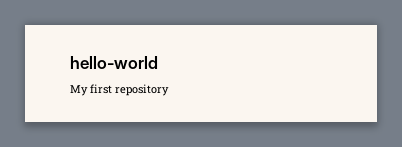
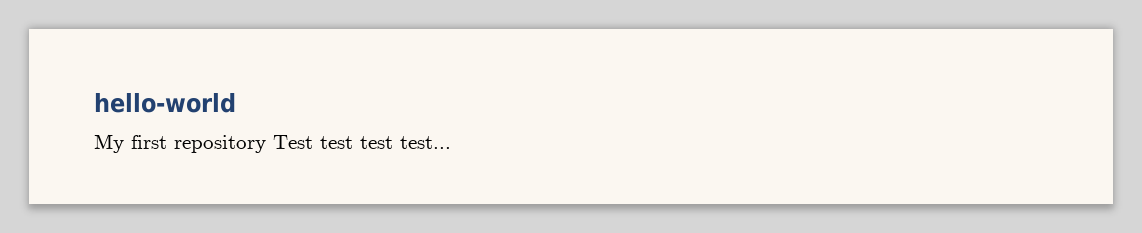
(169, 90) none -> [273,135,451,149] Test test test test...

